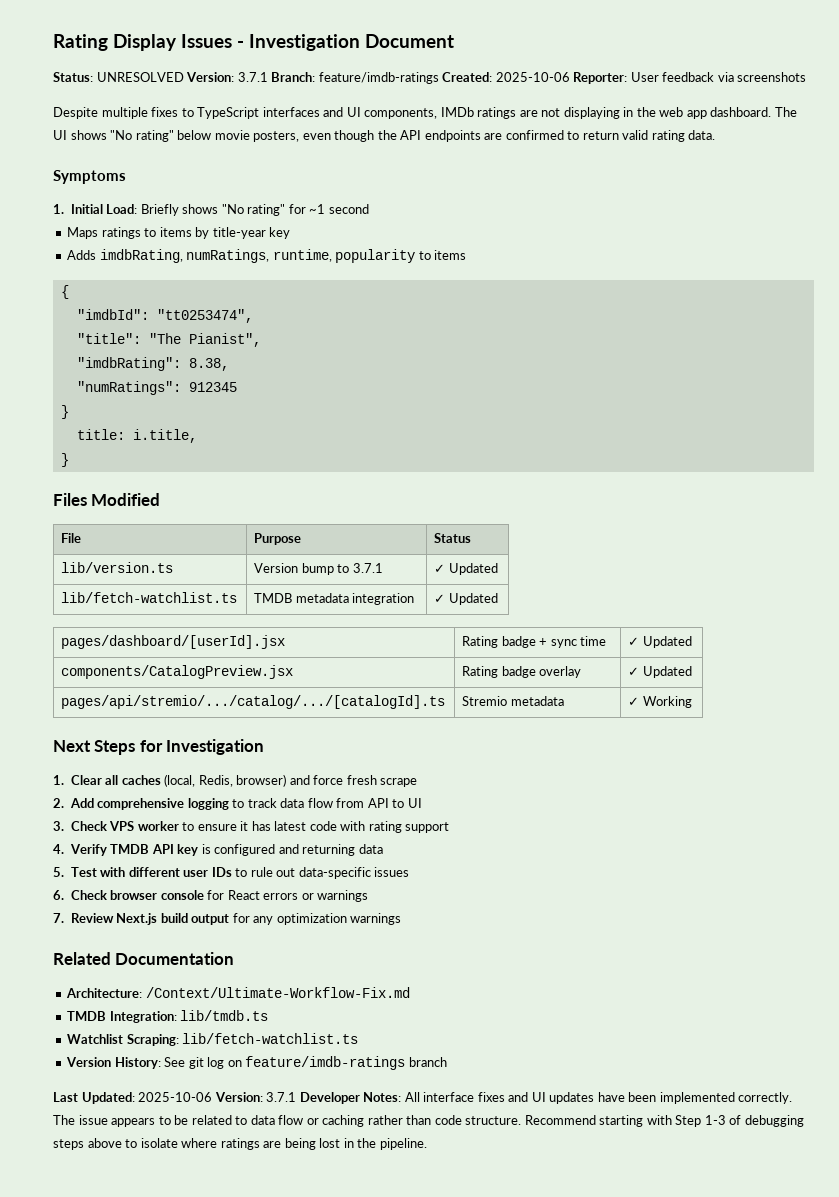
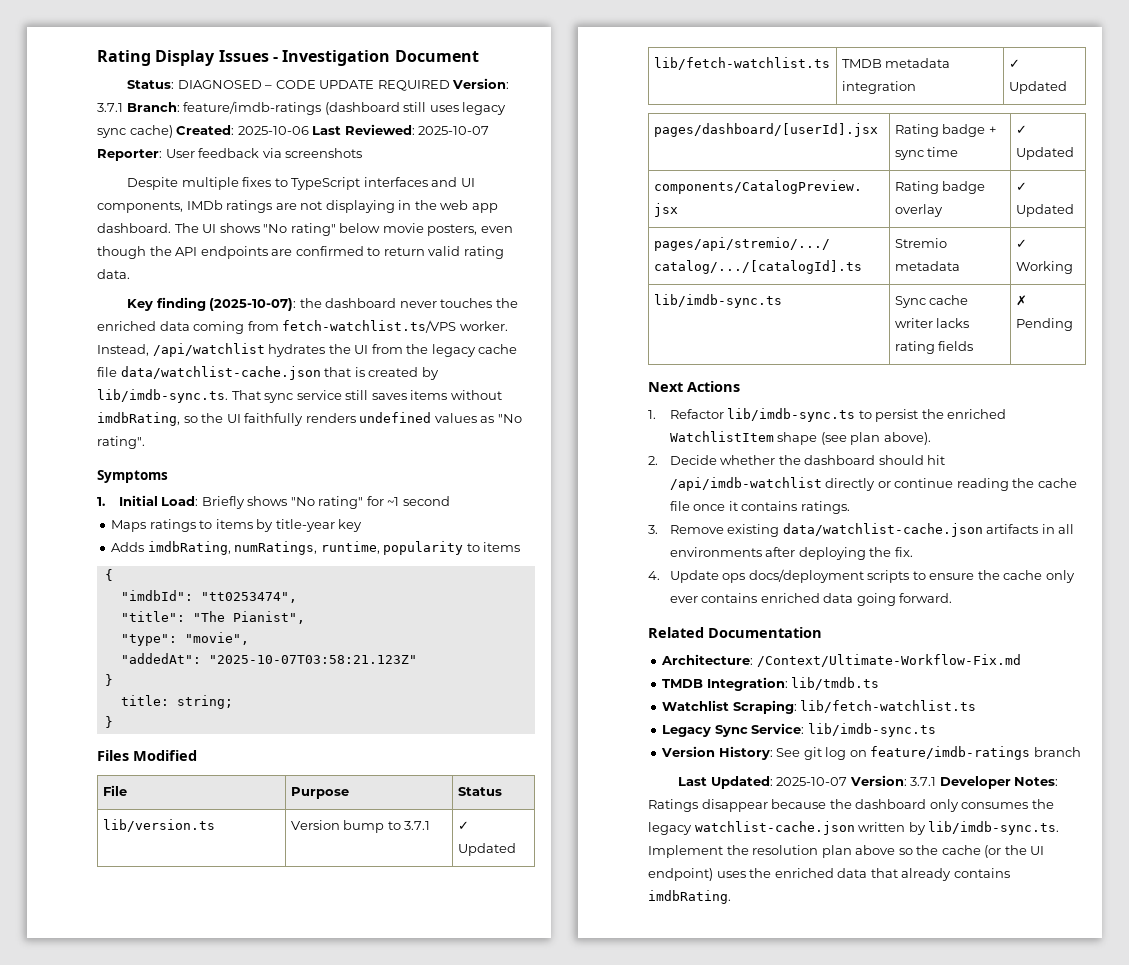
[96,72,570,84] UNRESOLVED Version: 3.7.1 Branch: feature/imdb-ratings Created: 2025-10-06 -> [177,78,510,91] [97,101,507,115] [97,124,490,138] DIAGNOSED – CODE UPDATE REQUIRED Version: 3.7.1 Branch: feature/imdb-ratings (dashboard still uses legacy sync cache) Created: 2025-10-06 Last Reviewed: 2025-10-07
(716, 135) none -> [127,297,518,311] [97,320,508,334] [97,343,518,357] [97,366,439,380] [97,389,502,403] [97,412,522,426] [97,436,145,449] // Key finding (2025-10-07): the dashboard never touches the enriched data coming from fetch-watchlist.ts/VPS worker. Instead, /api/watchlist hydrates the UI from the legacy cache file data/watchlist-cache.json that is created by lib/imdb-sync.ts. That sync service still saves items without imdbRating, so the UI faithfully renders undefined values as "No rating".
[76,357,229,371] [76,381,237,395] "imdbRating": 8.38, // "numRatings": 912345 -> [120,632,249,646] [120,653,417,664] "type": "movie", // "addedAt": "2025-10-07T03:58:21.123Z"
[132,429,197,443] i.title, -> [176,695,233,709] string;
[53,739,265,755] [53,774,418,787] [53,798,422,810] [53,821,450,833] [53,844,383,856] [53,867,410,879] [53,890,369,902] [53,913,402,925] // Next Steps for Investigation // 1. Clear all caches (local, Redis, browser) and force fresh scrape // 2. Add comprehensive logging to track data flow from API to UI // 3. Check VPS worker to ensure it has latest code with rating support // 4. Verify TMDB API key is configured and returning data // 5. Test with different user IDs to rule out data-specific issues // 6. Check browser console for React errors or warnings // 7. Review Next.js build output for any optimization warnings -> [653,294,782,308] [894,295,969,308] [894,318,970,328] [894,341,974,354] [1015,295,1027,306] [1015,318,1073,331] [648,381,740,392] [648,408,1007,422] [669,431,931,445] [648,455,946,465] [669,477,1077,491] [669,501,850,514] [648,523,1075,537] [669,547,913,560] [648,569,1075,583] [669,593,953,606] // lib/imdb-sync.ts | Sync cache writer lacks rating fields | ✗ Pending // Next Actions // 1. Refactor lib/imdb-sync.ts to persist the enriched WatchlistItem shape (see plan above). // 2. Decide whether the dashboard should hit /api/imdb-watchlist directly or continue reading the cache file once it contains ratings. // 3. Remove existing data/watchlist-cache.json artifacts in all environments after deploying the fix. // 4. Update ops docs/deployment scripts to ensure the cache only ever contains enriched data going forward.
(359, 1038) none -> [662,723,936,737] // Legacy Sync Service: lib/imdb-sync.ts
[138,1092,213,1102] 2025-10-06 -> [776,777,848,786] 2025-10-07
[404,1092,793,1104] [53,1115,804,1127] [53,1138,427,1150] All interface fixes and UI updates have been implemented correctly. The issue appears to be related to data flow or caching rather than code structure. Recommend starting with Step 1-3 of debugging steps above to isolate where ratings are being lost in the pipeline. -> [648,799,1054,812] [648,821,1060,835] [648,845,1045,858] [648,868,1010,881] [648,890,731,904] Ratings disappear because the dashboard only consumes the legacy watchlist-cache.json written by lib/imdb-sync.ts. Implement the resolution plan above so the cache (or the UI endpoint) uses the enriched data that already contains imdbRating.

